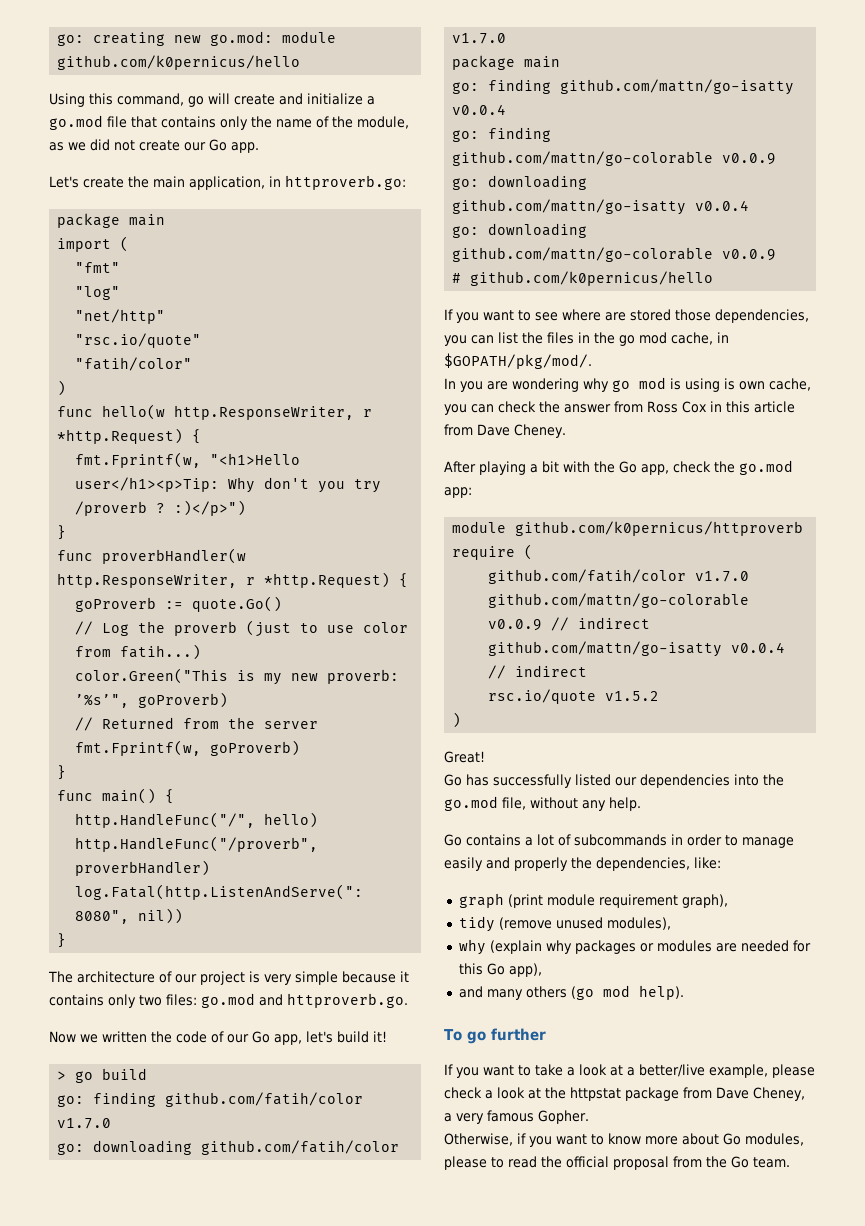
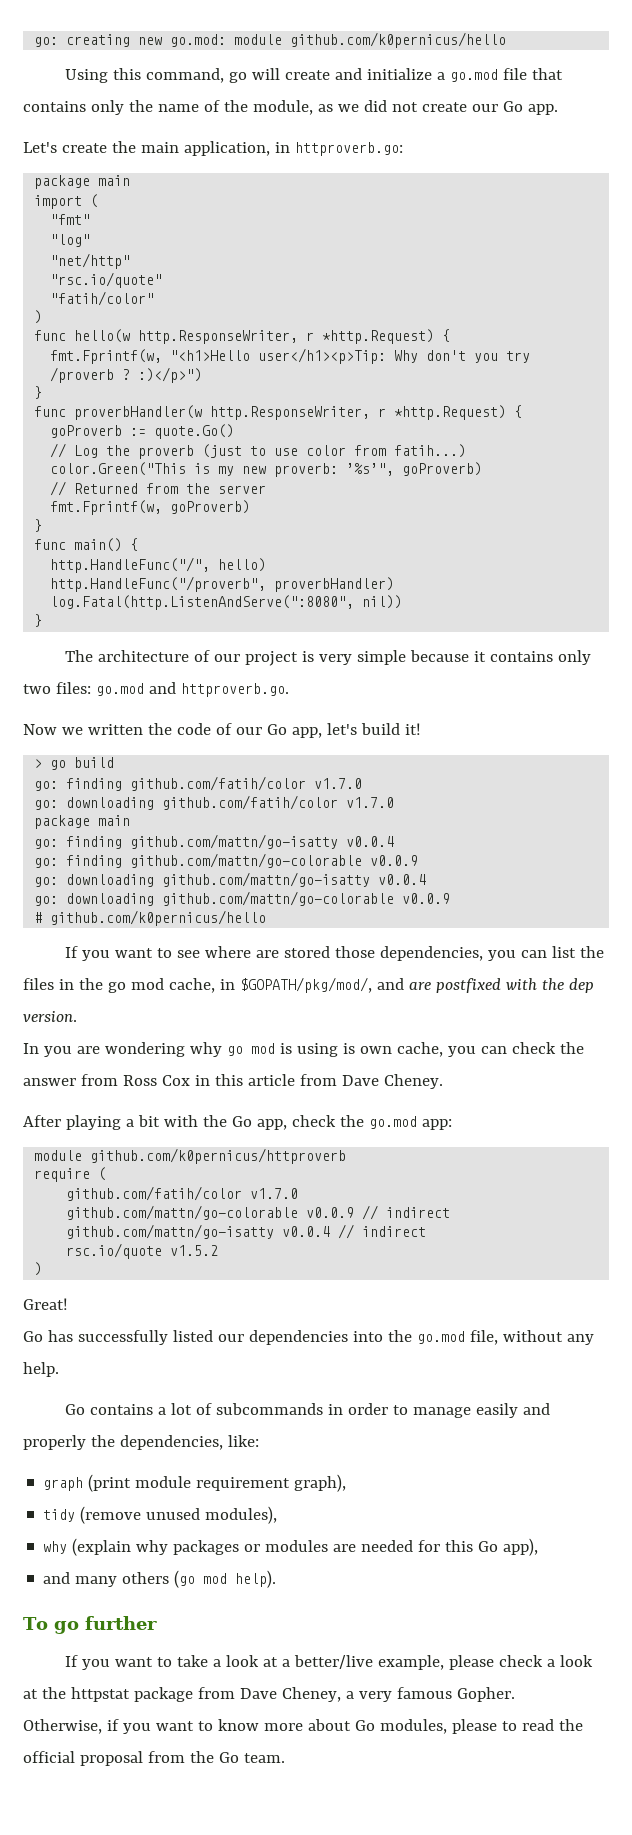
[444,353,592,369] $GOPATH/pkg/mod/. -> [239,977,594,993] [23,1011,77,1022] $GOPATH/pkg/mod/, and are postfixed with the dep version.

